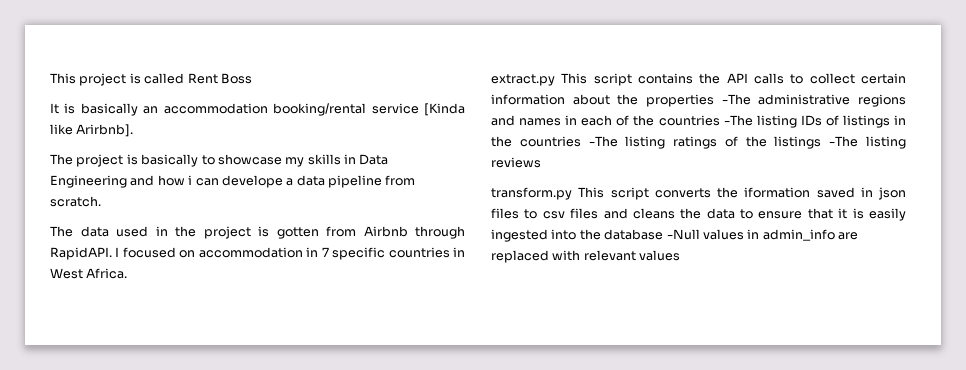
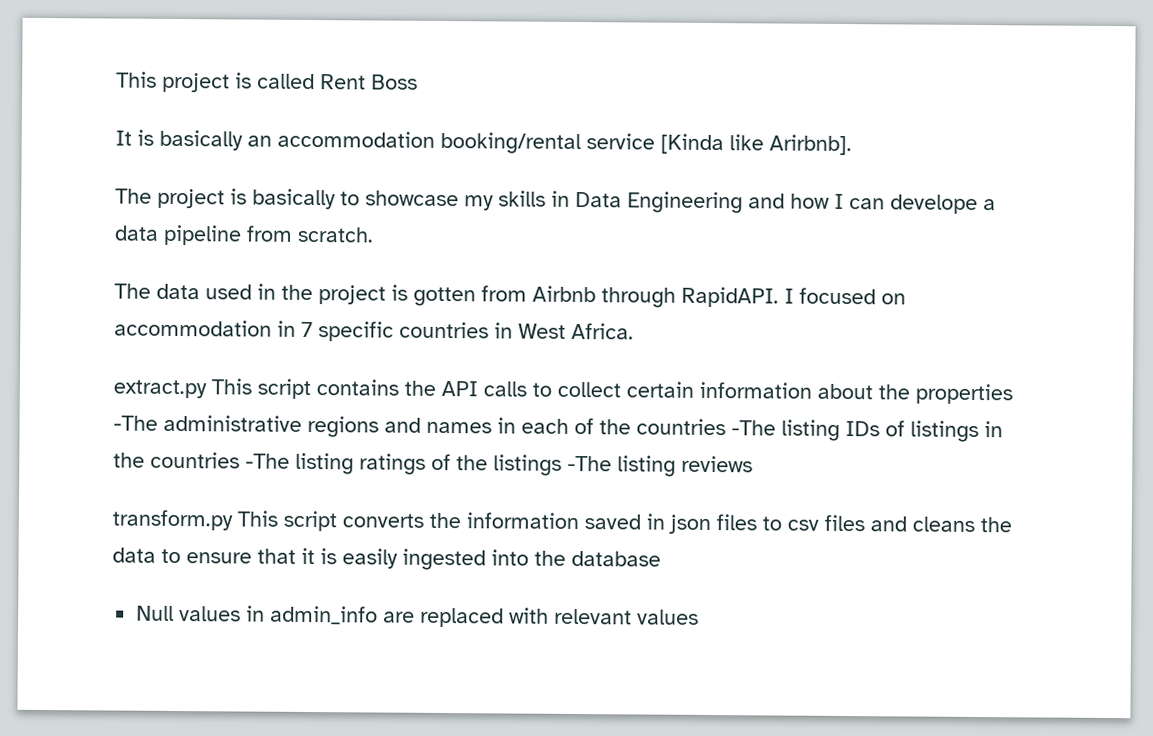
[188,175,193,185] i -> [834,193,844,209] I
[744,187,811,198] iformation -> [466,512,579,530] information
[666,229,700,240] -Null -> [136,605,175,621] // Null

